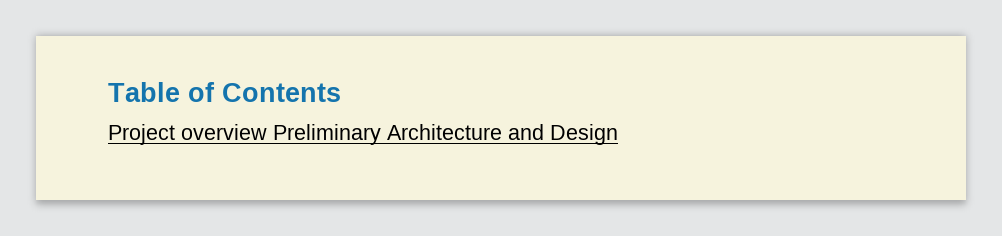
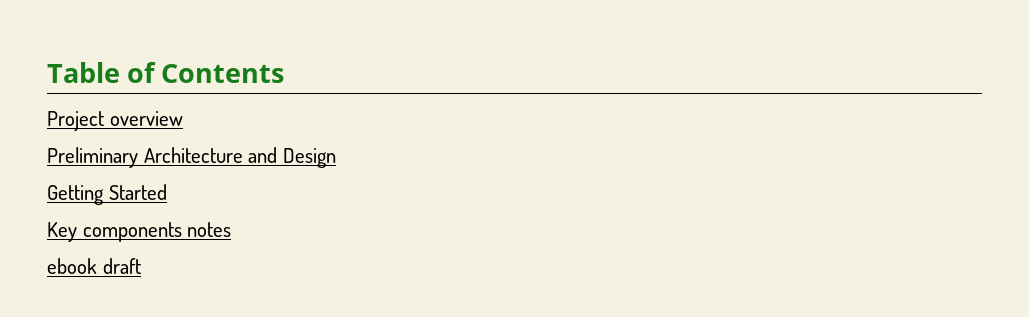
(267, 132) none -> (183, 118) //
(618, 134) none -> [47,184,167,205] [47,222,232,242] [47,258,141,274] // Getting Started // Key components notes // ebook draft

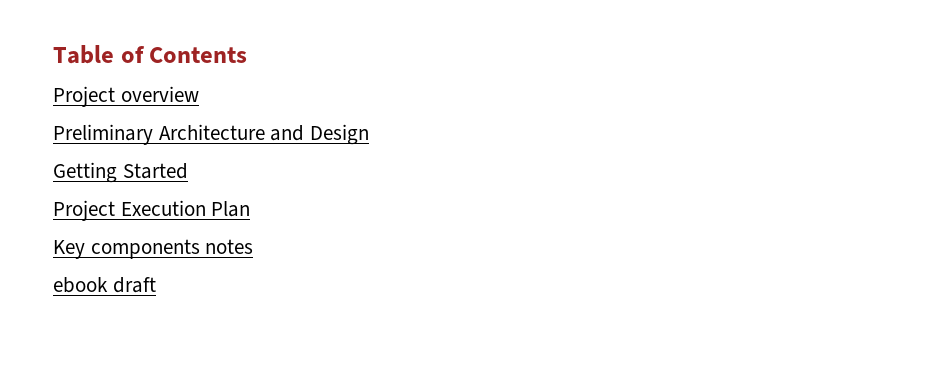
(167, 192) none -> [53,200,251,221] // Project Execution Plan

